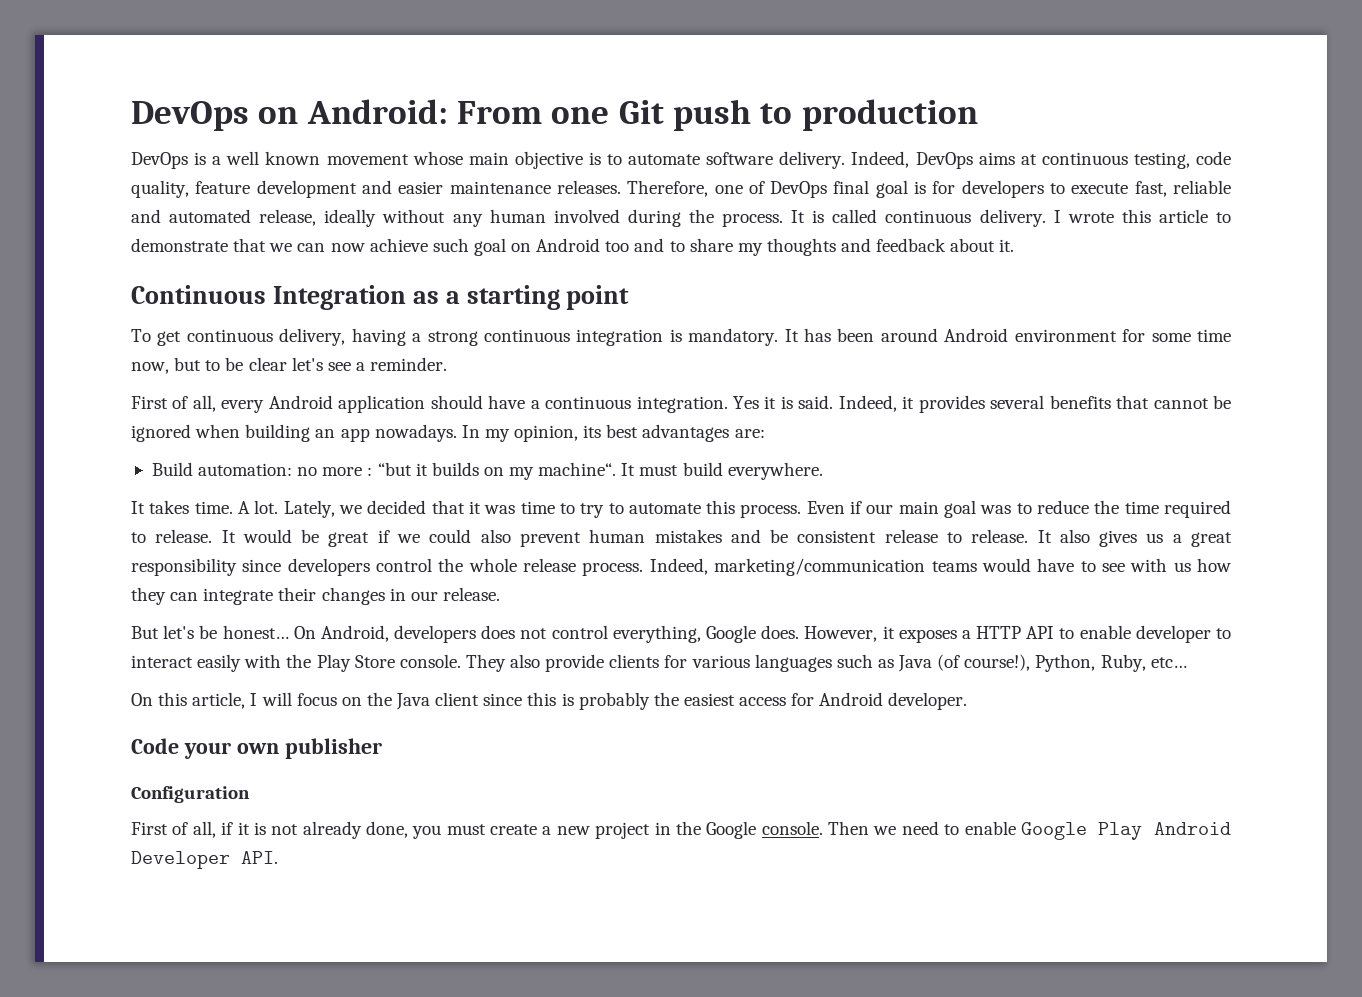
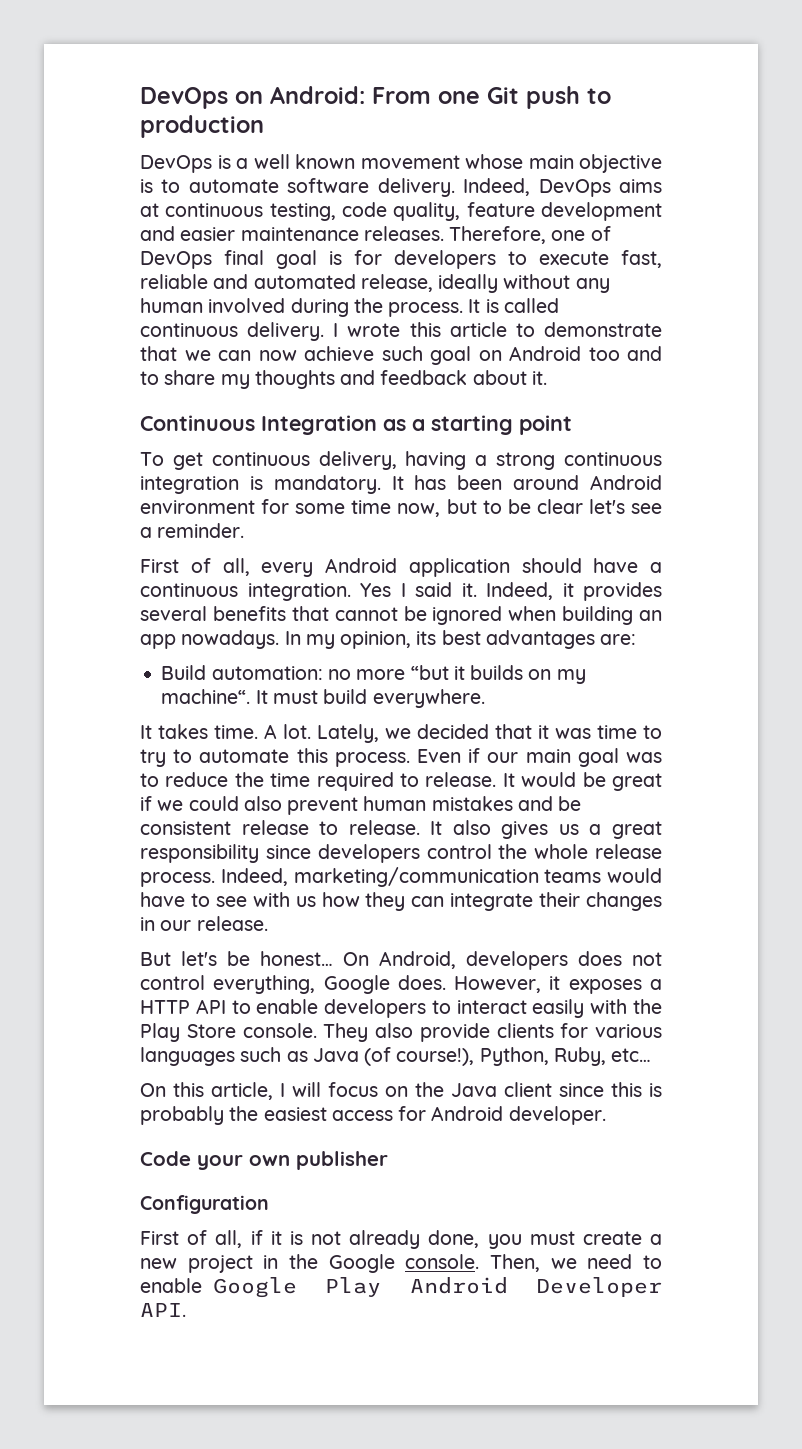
[764,395,834,409] it is said. -> [400,582,477,597] I said it.
[367,467,373,476] : -> (406, 674) none
[1135,625,1211,643] developer -> [324,999,427,1018] developers
[828,821,870,835] Then -> [490,1254,540,1272] Then,

